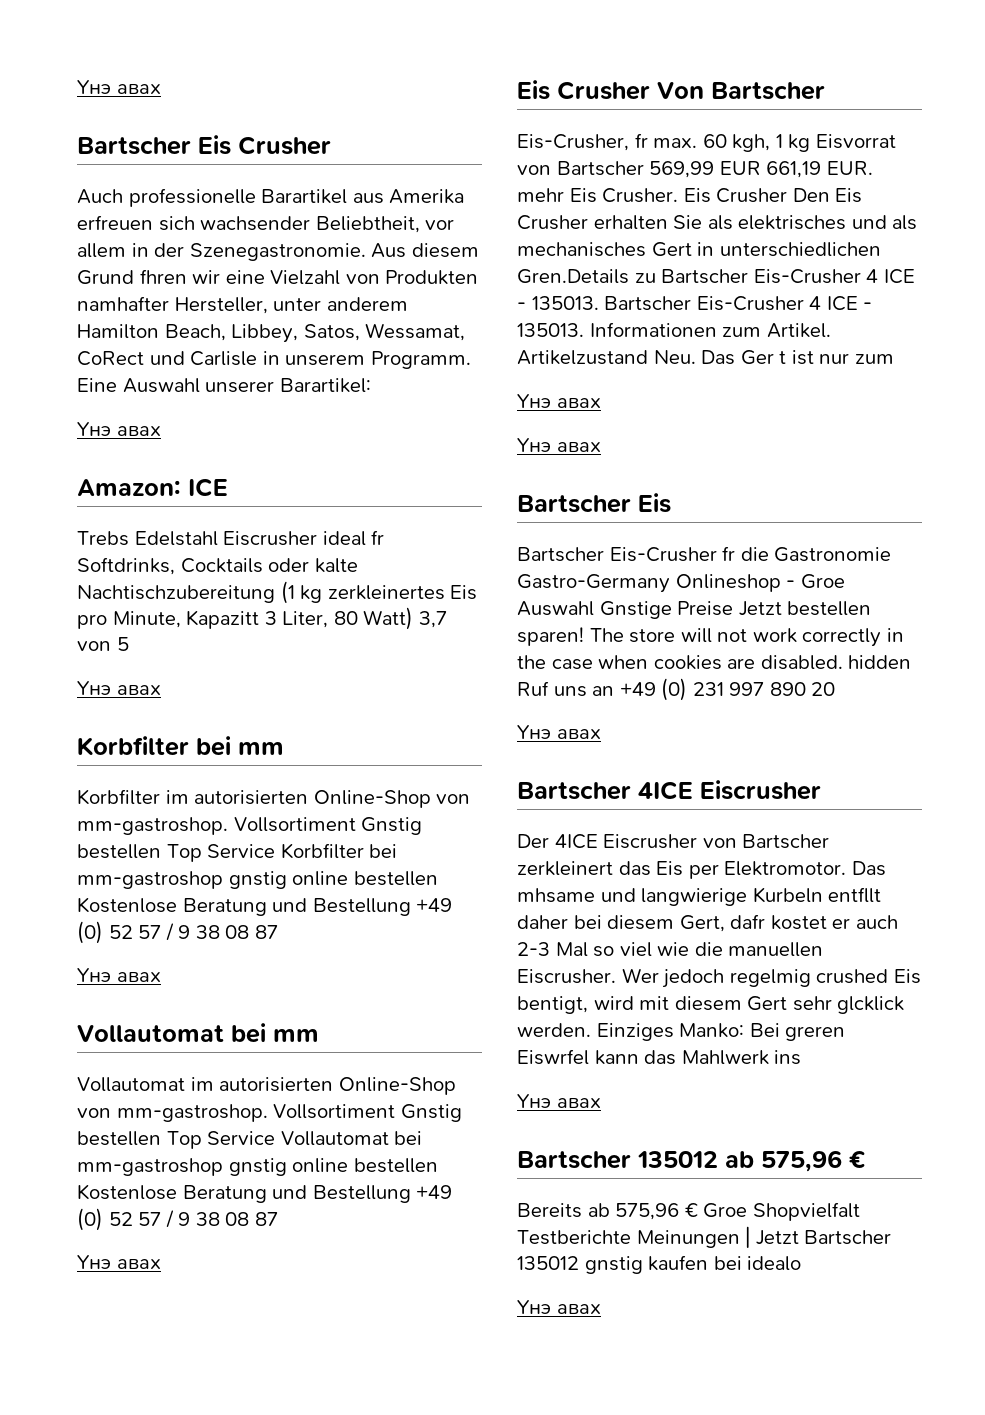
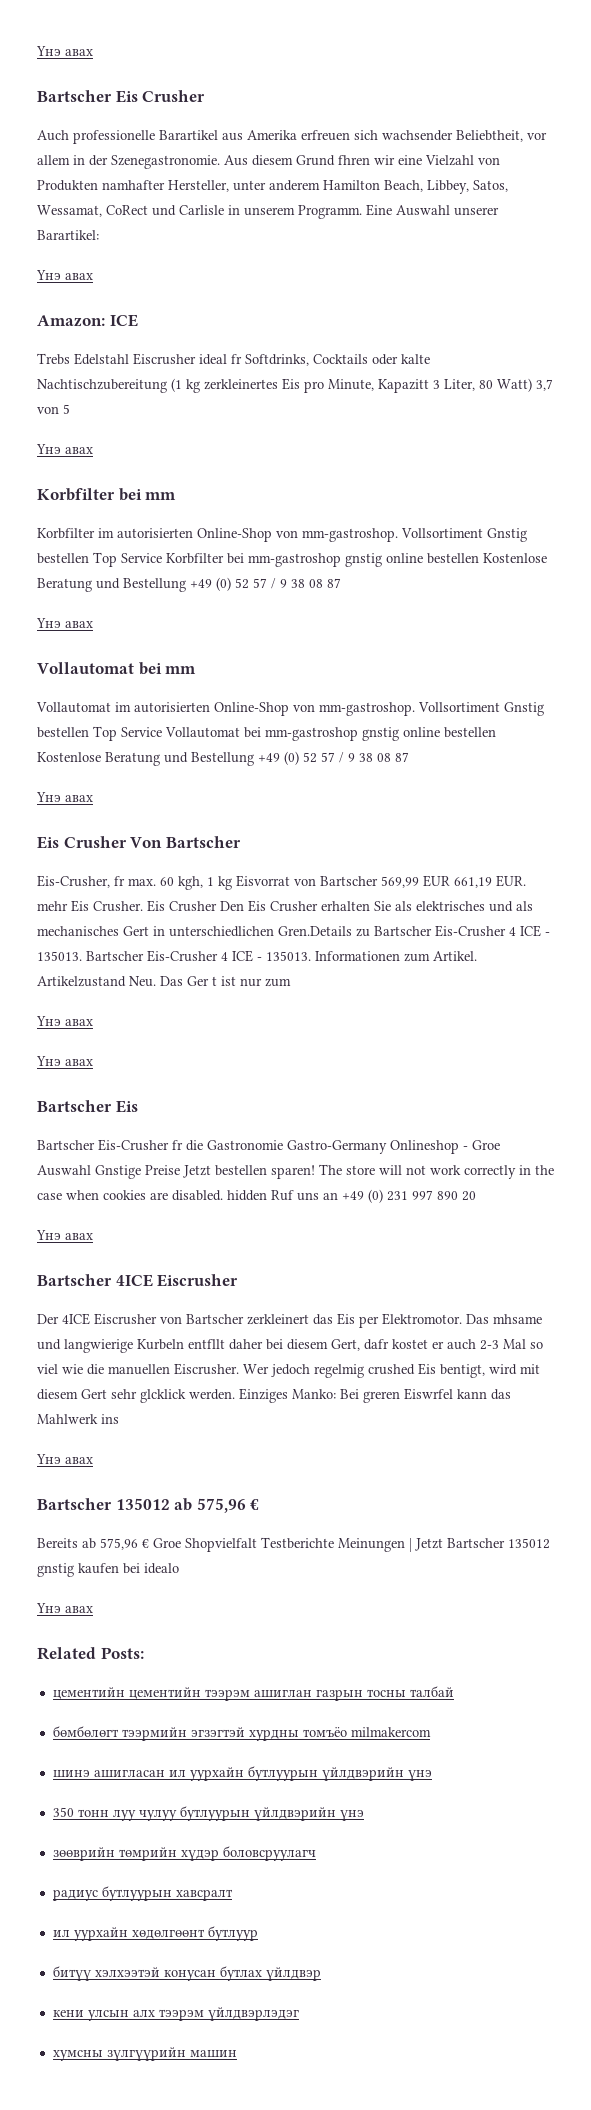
(601, 1309) none -> [37,1647,144,1660] [52,1686,454,1701] [52,1726,431,1741] [52,1766,432,1781] [52,1806,364,1821] [52,1846,316,1861] [52,1886,233,1901] [52,1926,258,1941] [52,1966,321,1981] [52,2007,299,2021] [52,2047,237,2061] // Related Posts: // цементийн цементийн тээрэм ашиглан газрын тосны талбай // бөмбөлөгт тээрмийн эгзэгтэй хурдны томъёо milmakercom // шинэ ашигласан ил уурхайн бутлуурын үйлдвэрийн үнэ // 350 тонн луу чулуу бутлуурын үйлдвэрийн үнэ // зөөврийн төмрийн хүдэр боловсруулагч // радиус бутлуурын хавсралт // ил уурхайн хөдөлгөөнт бутлуур // битүү хэлхээтэй конусан бутлах үйлдвэр // кени улсын алх тээрэм үйлдвэрлэдэг // хумсны зүлгүүрийн машин

